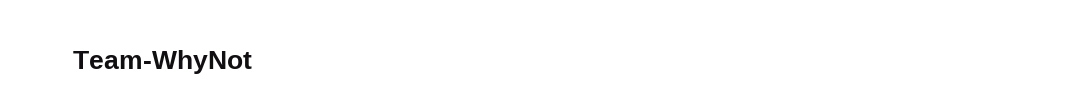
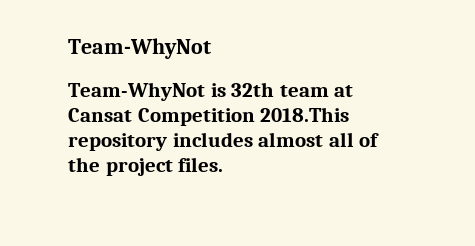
[73,50,252,74] Team-WhyNot -> [68,38,211,59] [68,82,354,101] [68,107,350,126] [68,132,380,151] [68,157,224,176] Team-WhyNot // Team-WhyNot is 32th team at Cansat Competition 2018.This repository includes almost all of the project files.

